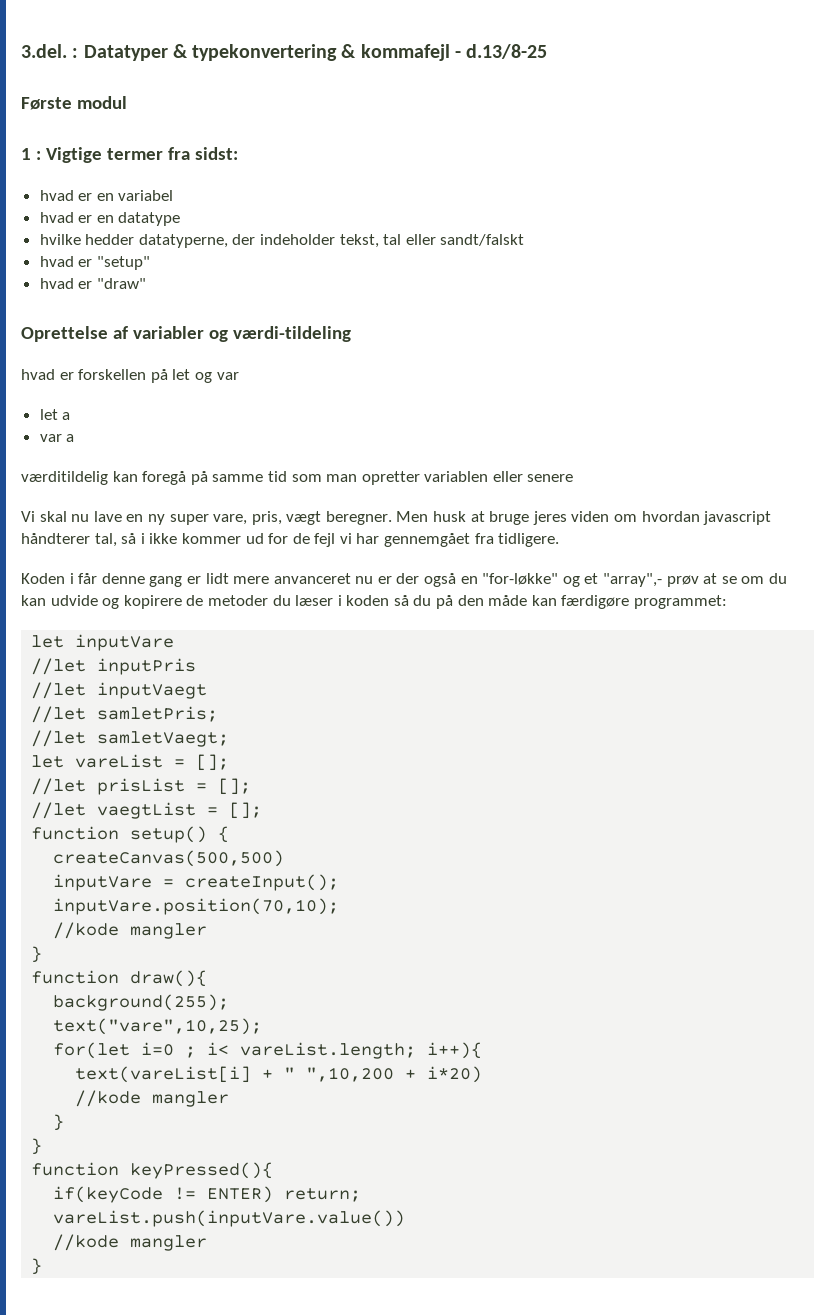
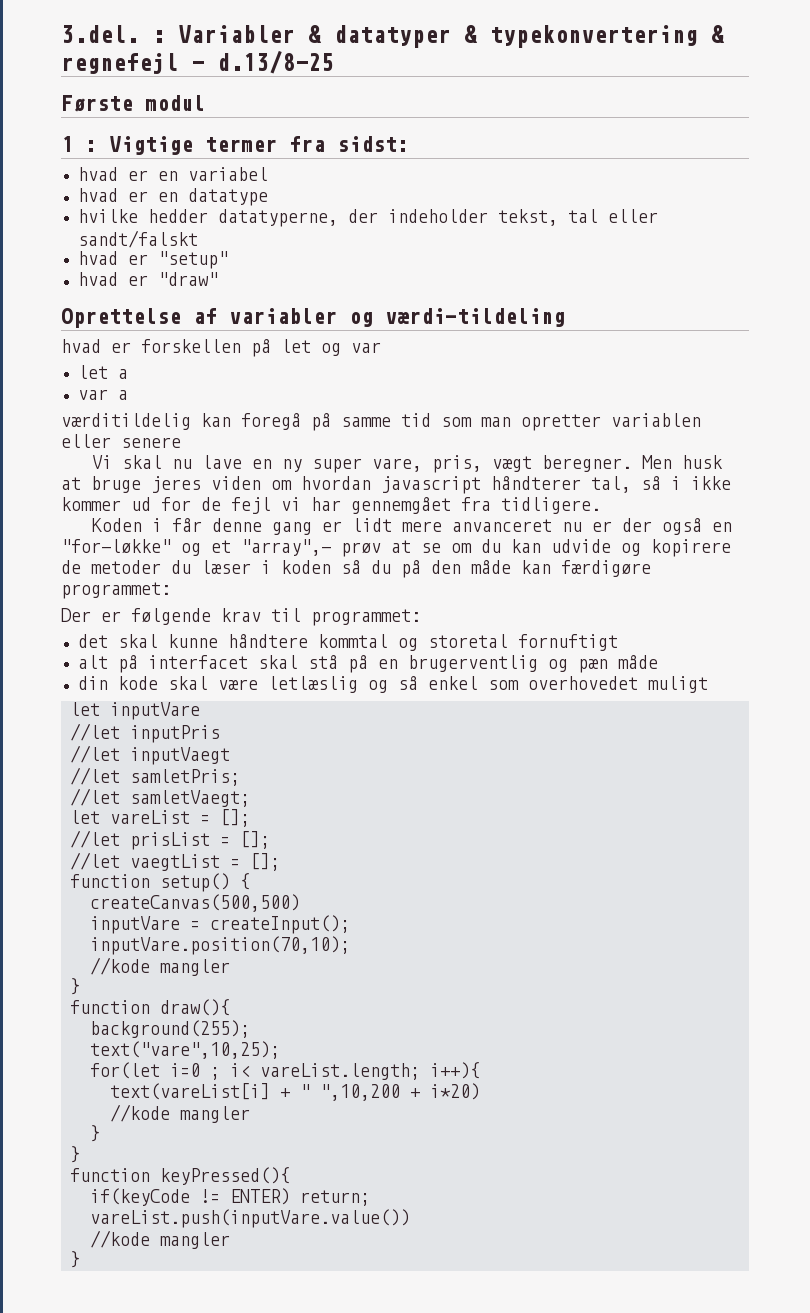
[83,45,168,61] Datatyper -> [178,25,451,48] Variabler & datatyper
[360,44,450,61] kommafejl -> [61,53,178,74] regnefejl
(728, 602) none -> [61,608,421,626] [77,634,618,651] [77,655,658,673] [77,676,708,693] // Der er følgende krav til programmet: // det skal kunne håndtere kommtal og storetal fornuftigt // alt på interfacet skal stå på en brugerventlig og pæn måde // din kode skal være letlæslig og så enkel som overhovedet muligt

